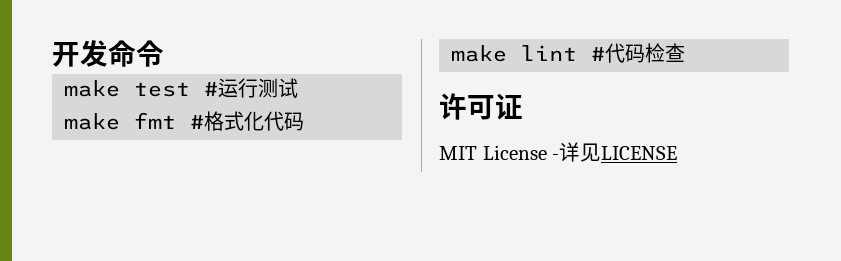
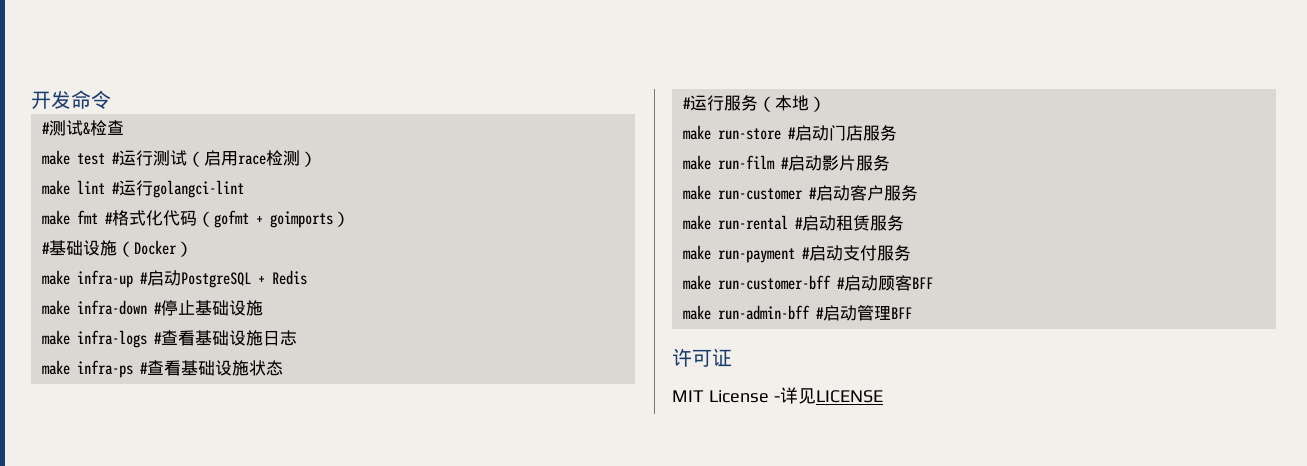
(164, 53) none -> [41,120,124,136] // #测试&检查
(299, 88) none -> [186,150,317,167] [41,180,244,198] （启用race检测） // make lint #运行golangci-lint
[451,43,686,63] // make lint #代码检查 -> [196,210,350,228] [41,240,193,257] [41,270,307,288] [41,300,263,316] [41,330,297,348] [41,360,283,378] [682,95,826,112] [682,125,897,141] [682,155,890,171] [682,185,918,201] [682,215,904,231] [682,245,911,263] [682,275,933,291] [682,305,912,321] （gofmt + goimports） // #基础设施（Docker） // make infra-up #启动PostgreSQL + Redis // make infra-down #停止基础设施 // make infra-logs #查看基础设施日志 // make infra-ps #查看基础设施状态 // #运行服务（本地） // make run-store #启动门店服务 // make run-film #启动影片服务 // make run-customer #启动客户服务 // make run-rental #启动租赁服务 // make run-payment #启动支付服务 // make run-customer-bff #启动顾客BFF // make run-admin-bff #启动管理BFF

